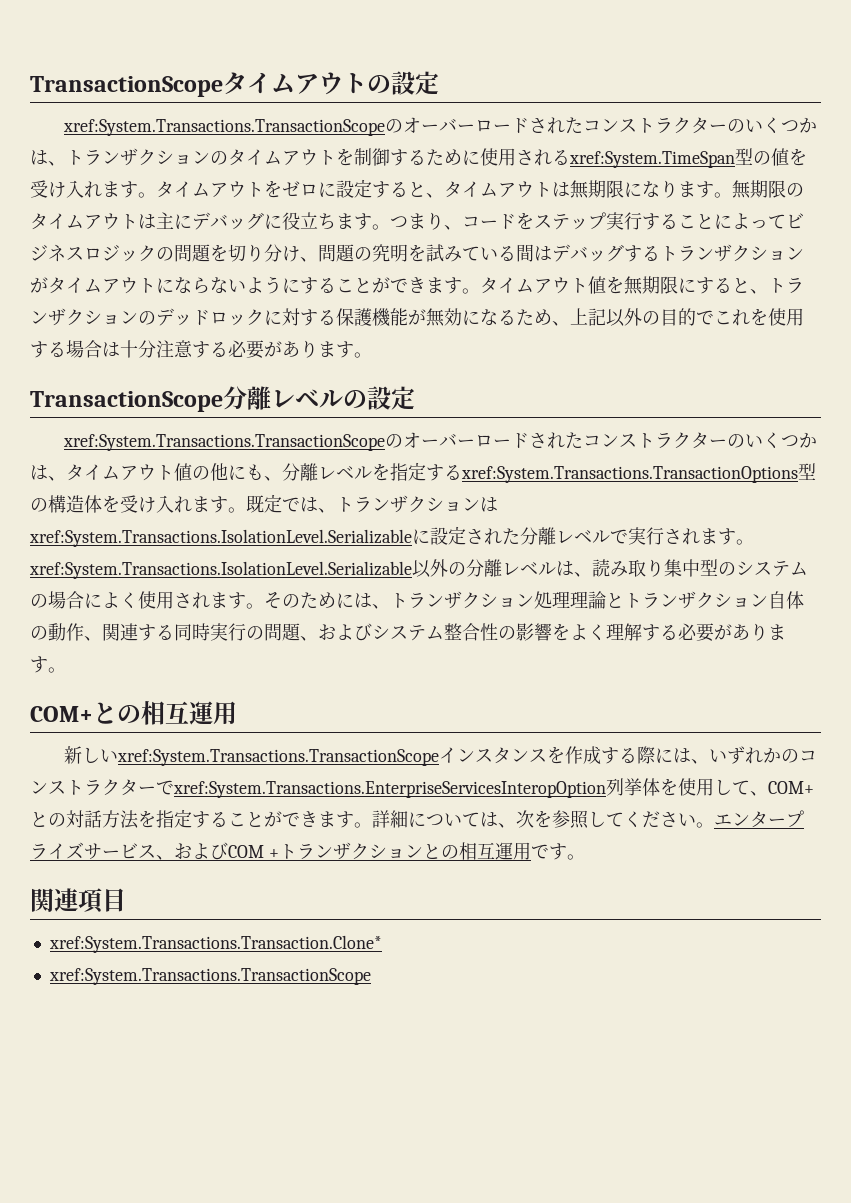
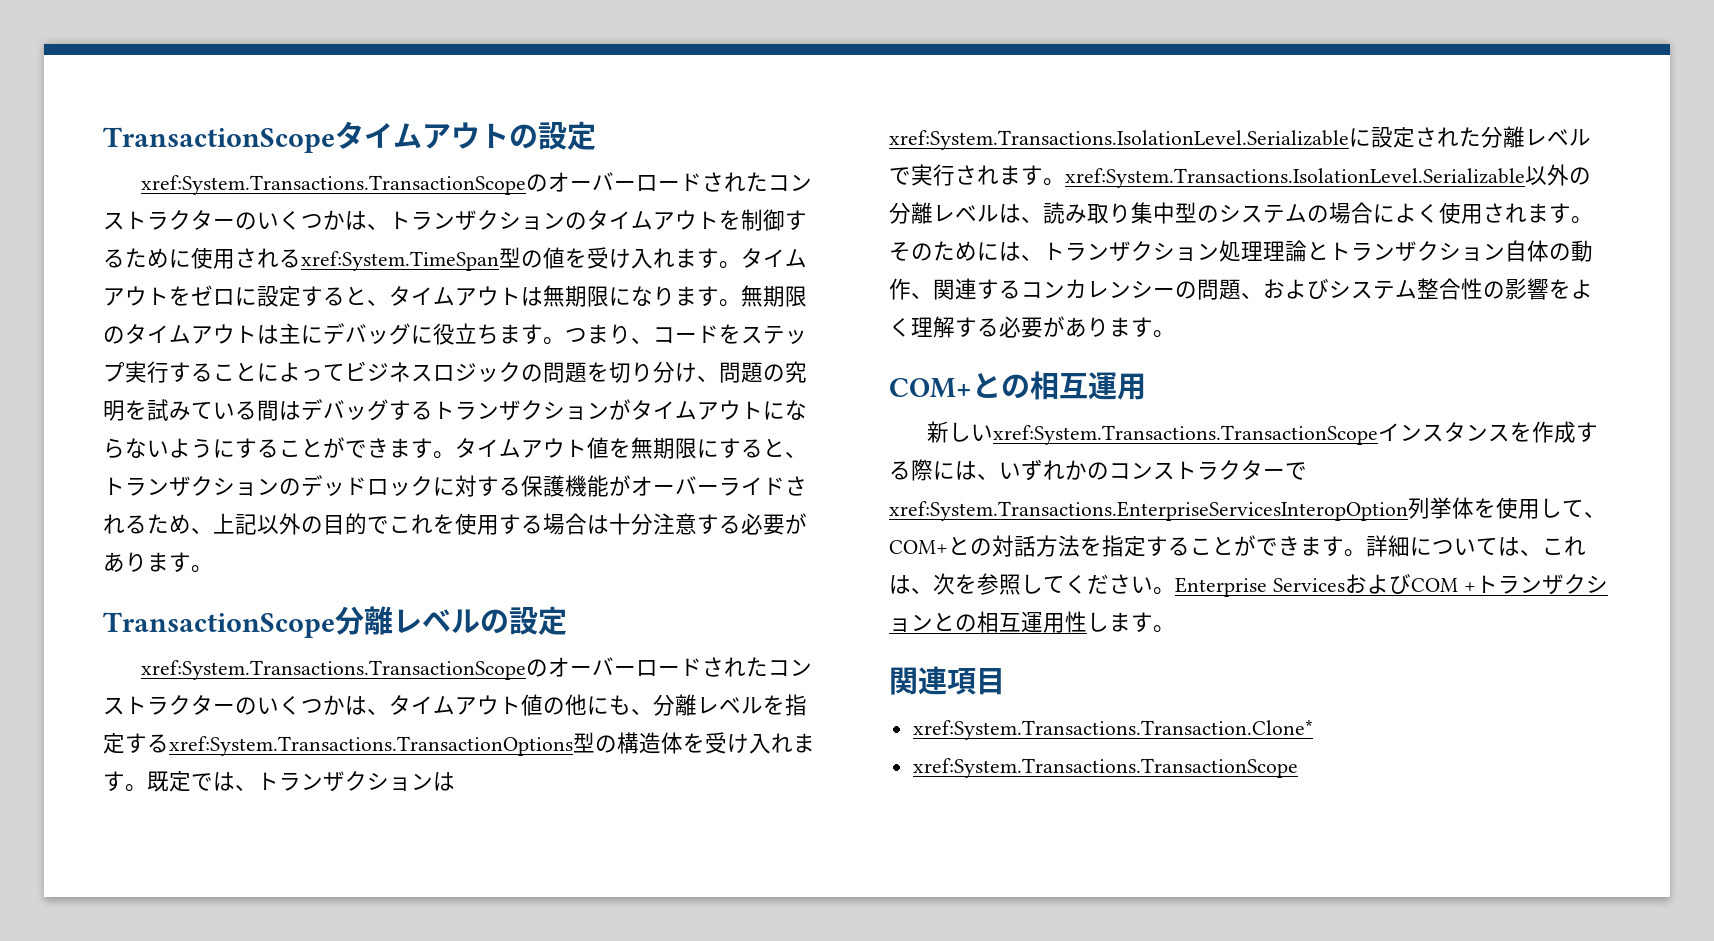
[426,308,498,327] 無効にな -> [631,476,807,496] [103,514,125,534] オーバーライドされ
[174,623,246,641] 同時実行 -> [1021,279,1175,299] コンカレンシー
(516, 825) none -> [1542,536,1586,556] [889,575,933,594] これは、
[714,810,804,828] [30,842,174,860] エンタープライズサービス、 -> [1175,577,1345,597] Enterprise Services
[530,844,549,859] で -> [1065,611,1131,633] 性しま

